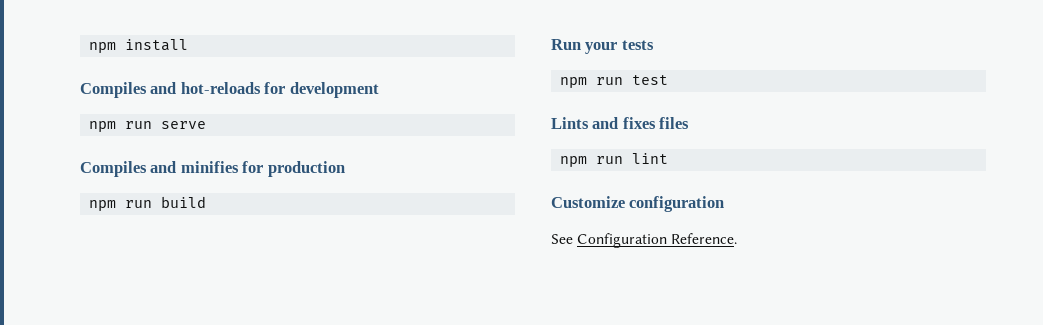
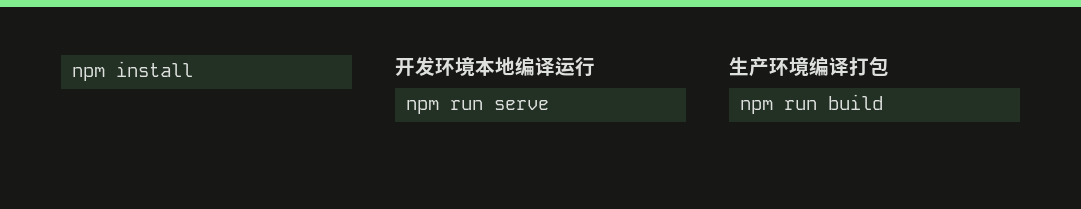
[80,82,379,98] [89,121,207,132] [80,161,345,177] [89,196,207,211] [551,39,654,54] [560,75,669,88] [551,117,690,129] [560,153,669,167] [551,196,725,212] [551,233,738,248] Compiles and hot-reloads for development // npm run serve // Compiles and minifies for production // npm run build // Run your tests // npm run test // Lints and fixes files // npm run lint // Customize configuration // See Configuration Reference. -> [395,56,595,77] [405,100,549,114] [729,56,889,77] [739,94,883,114] 开发环境本地编译运行 // npm run serve // 生产环境编译打包 // npm run build

